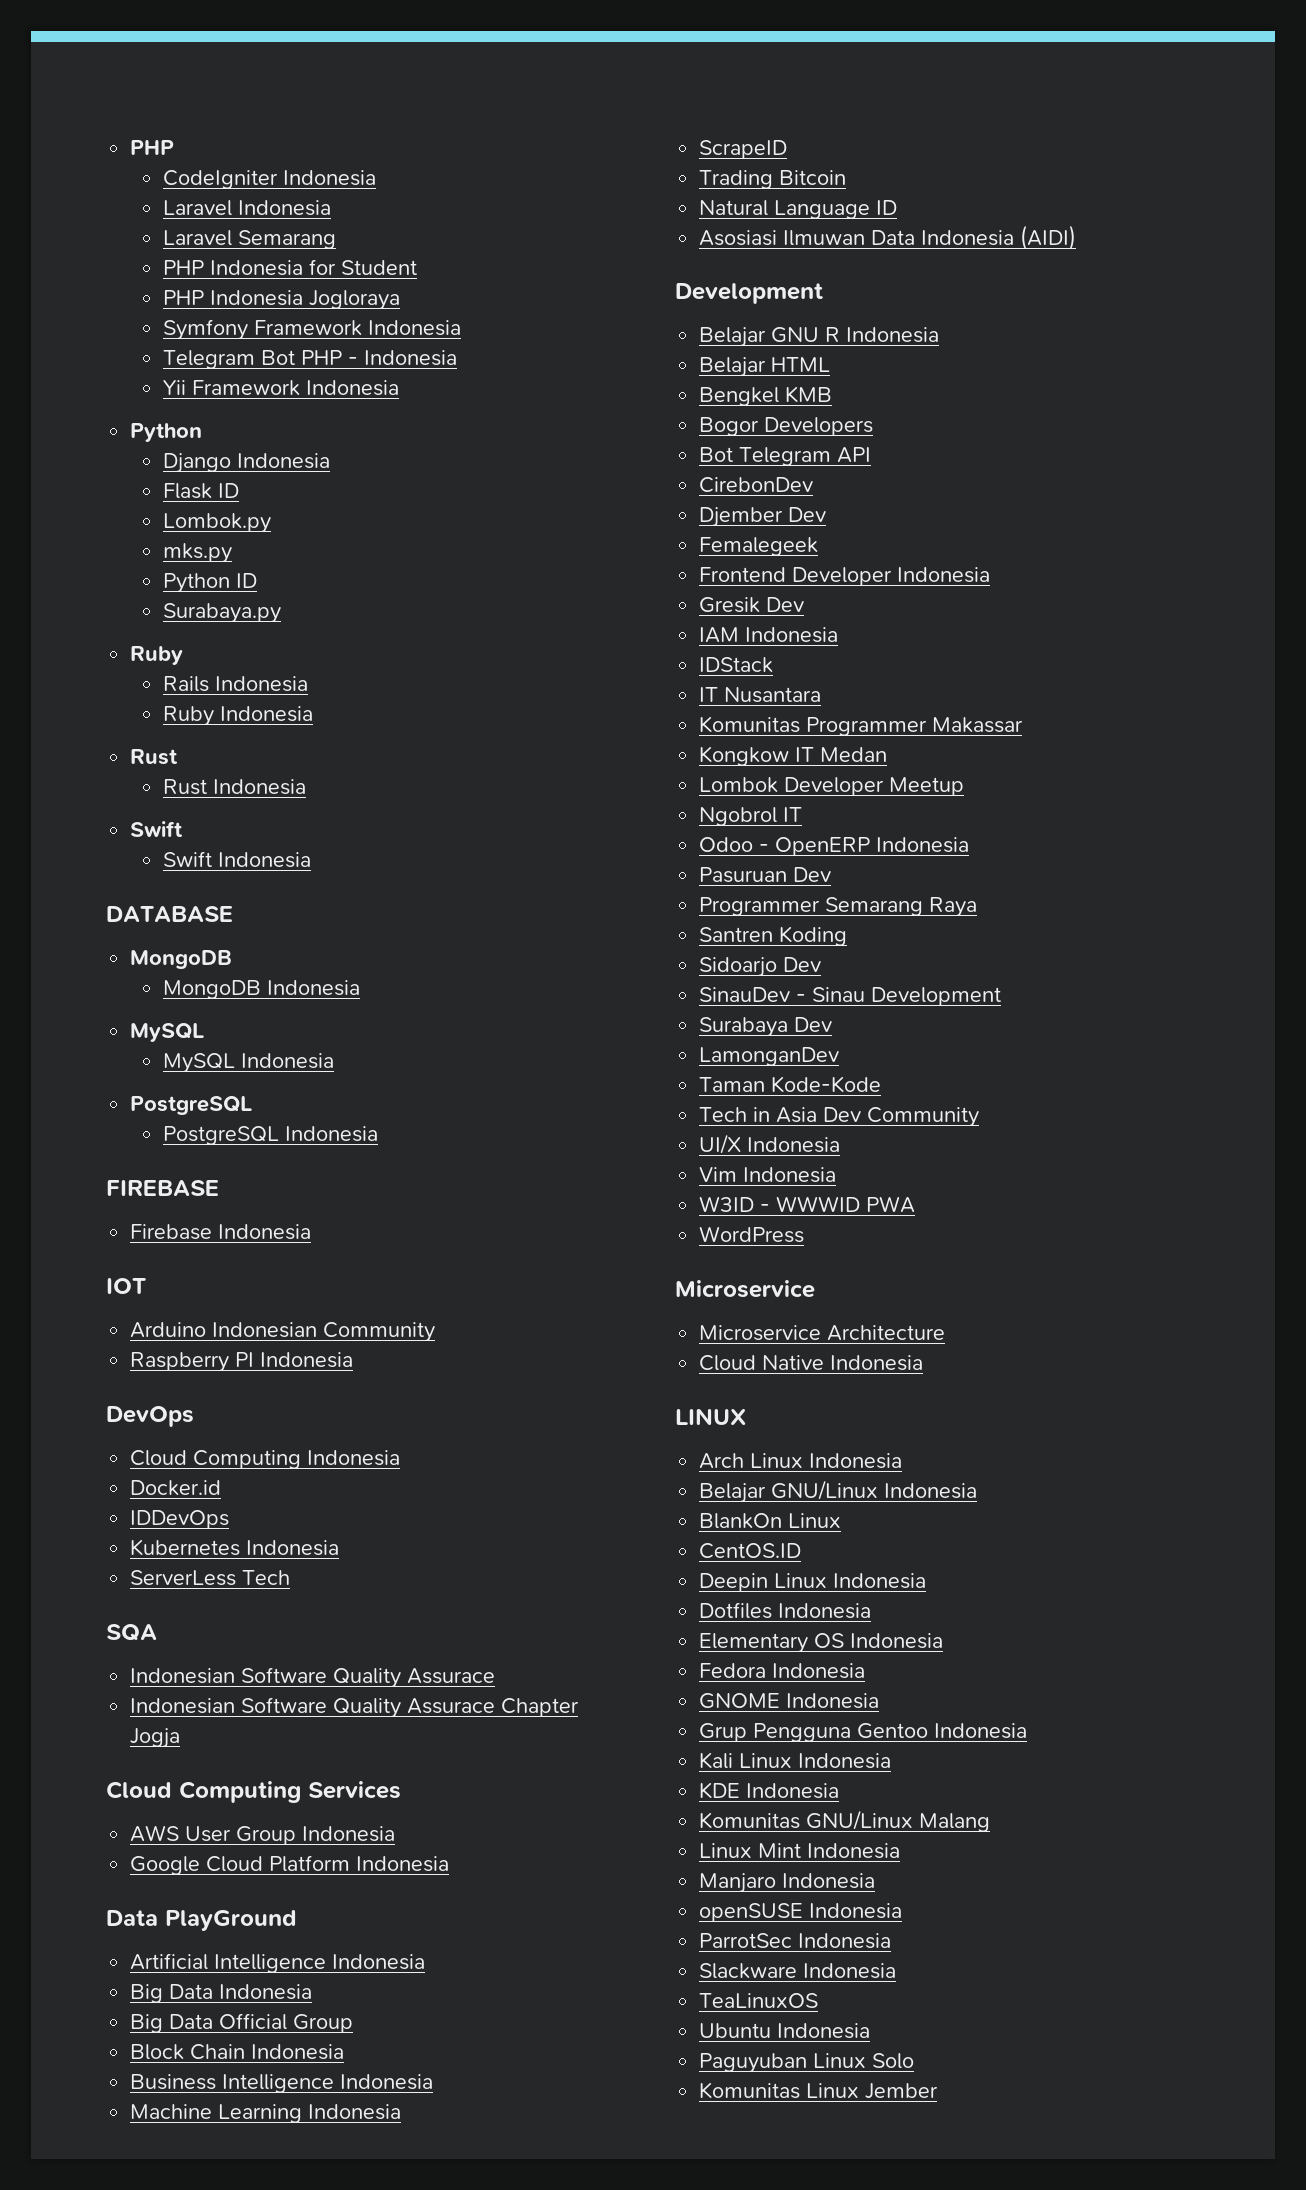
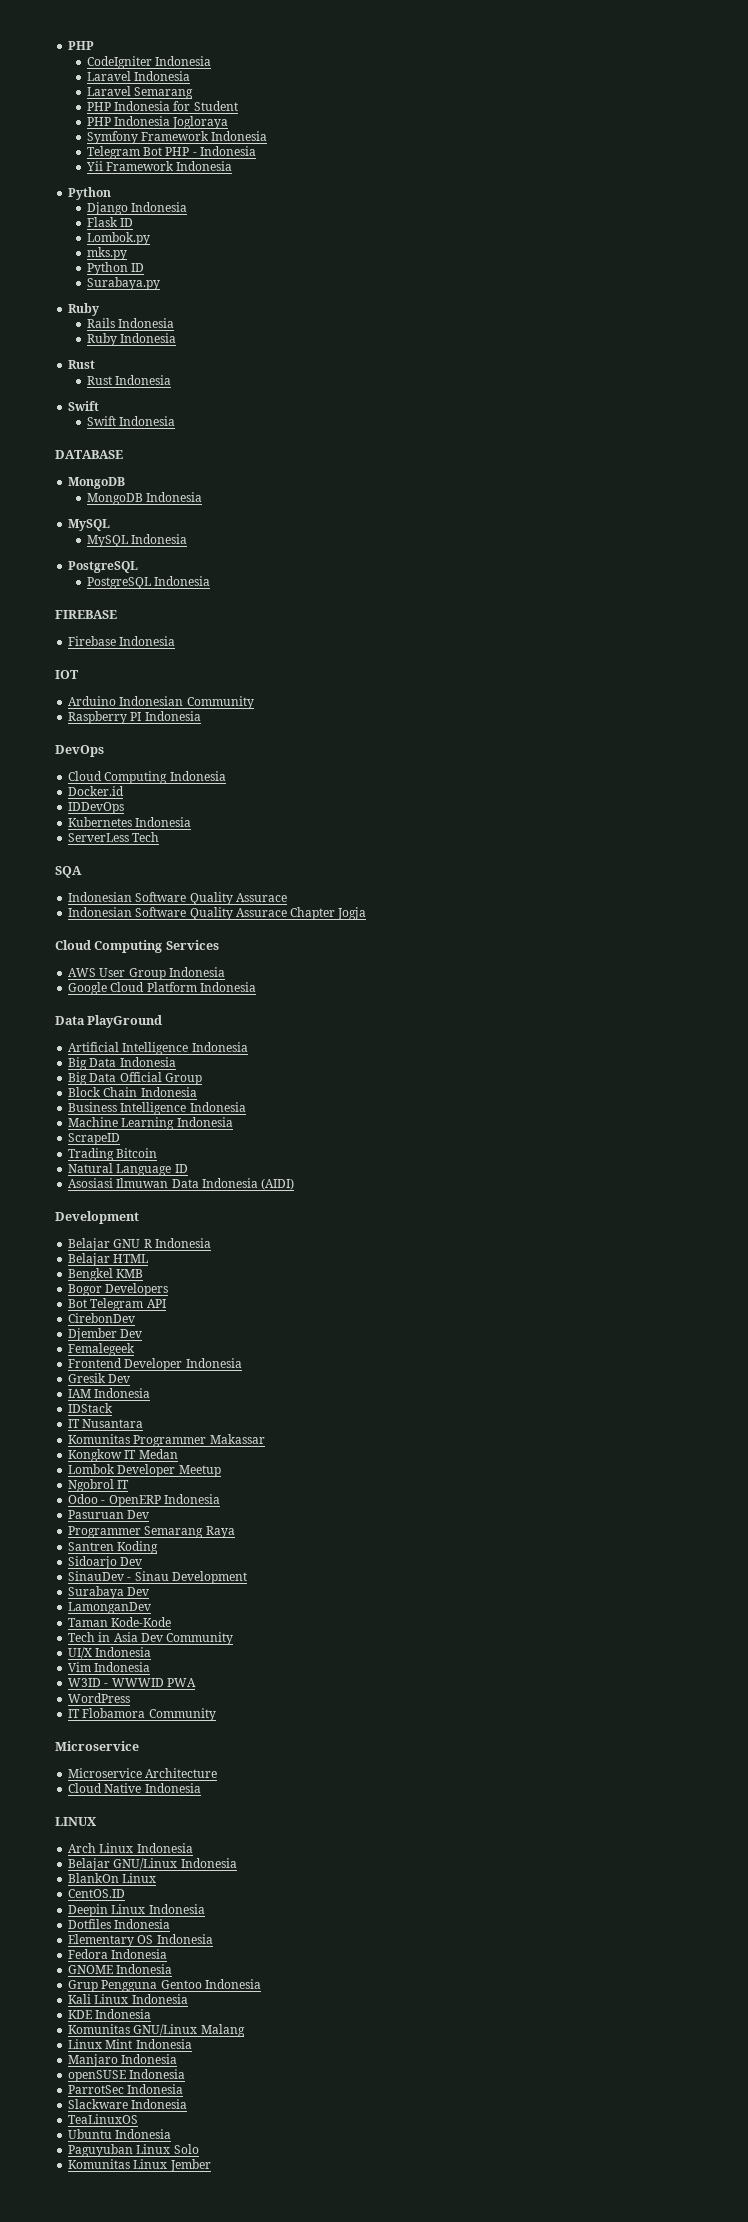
(805, 1234) none -> [68,1708,216,1721] // IT Flobamora Community

